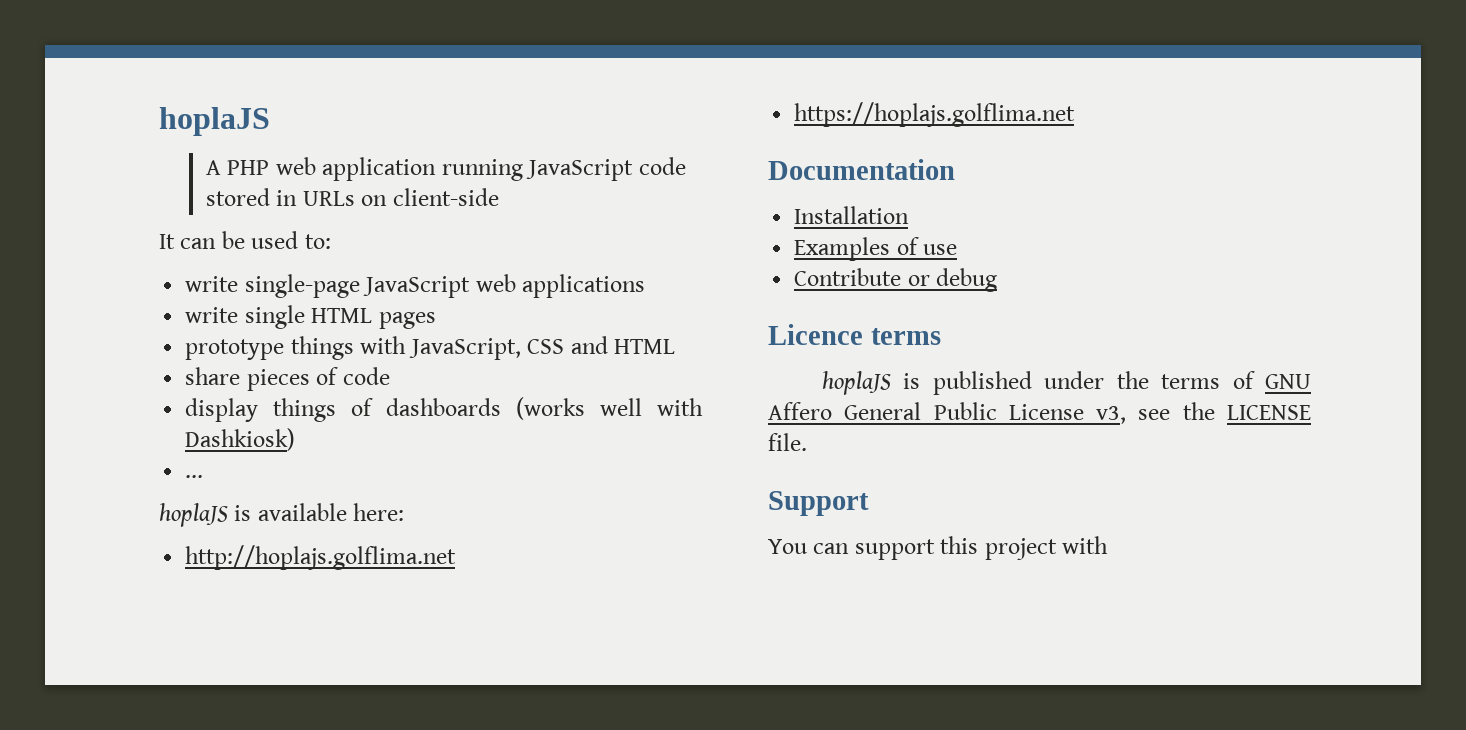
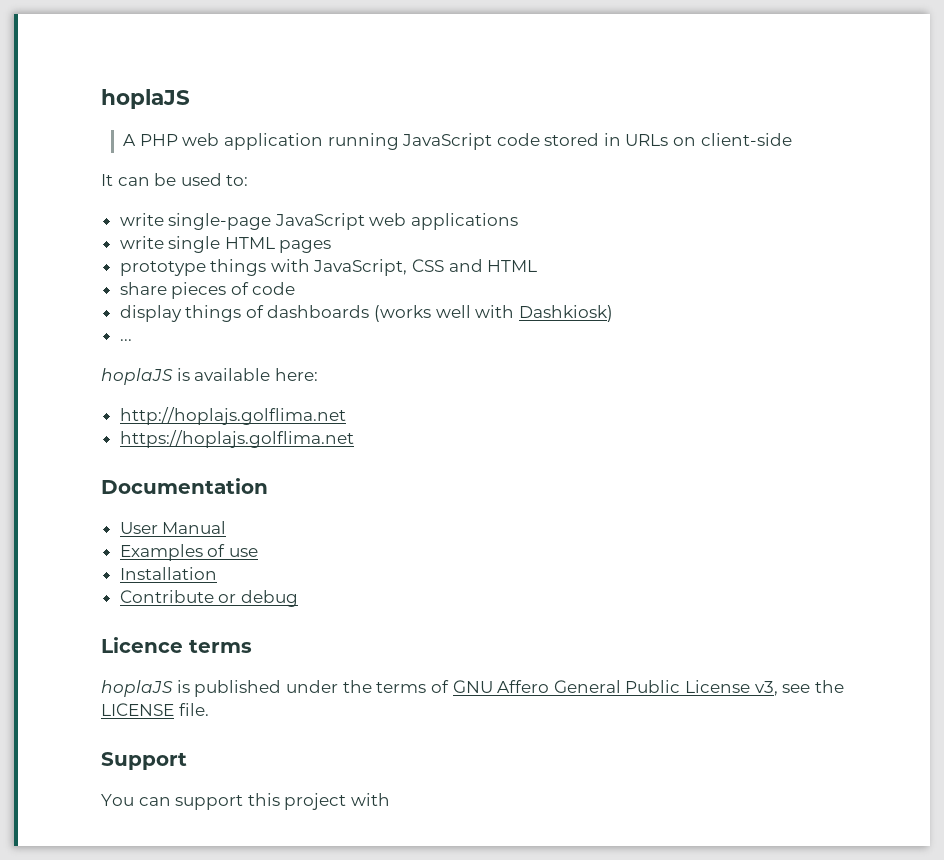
[794,206,910,224] Installation -> [119,521,227,534] User Manual
(958, 249) none -> [119,567,217,580] // Installation

